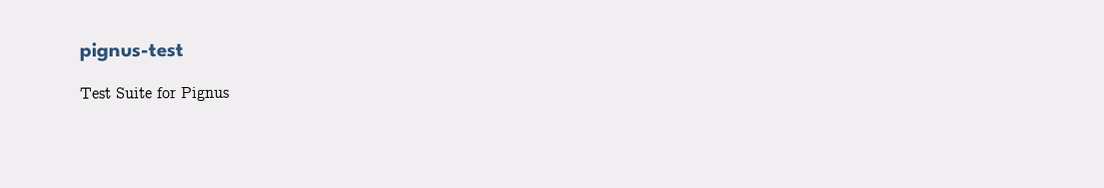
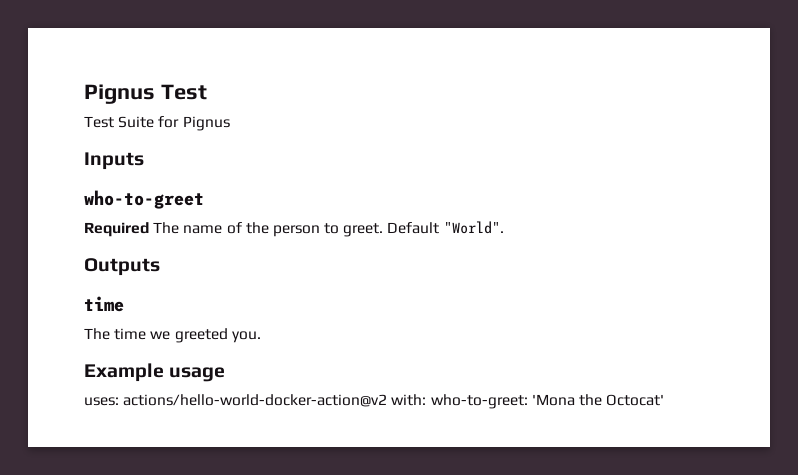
[79,42,184,62] pignus-test -> [84,84,207,104] Pignus Test
(230, 94) none -> [84,152,144,170] [84,190,204,209] [84,221,504,237] [84,258,160,276] [84,296,124,312] [84,328,261,343] [84,363,226,382] [84,394,665,409] // Inputs // who-to-greet // Required The name of the person to greet. Default "World". // Outputs // time // The time we greeted you. // Example usage // uses: actions/hello-world-docker-action@v2 with: who-to-greet: 'Mona the Octocat'

